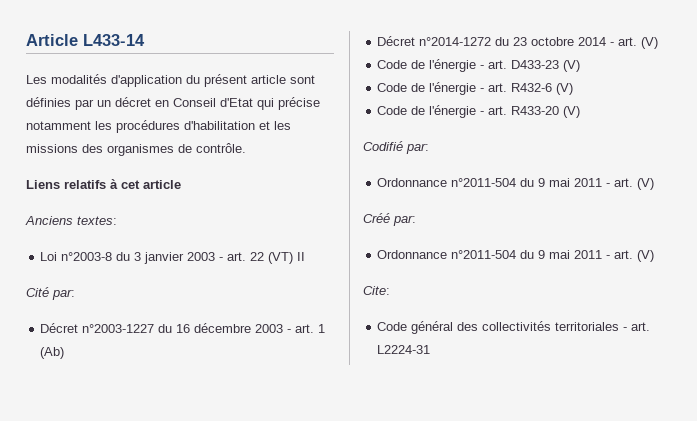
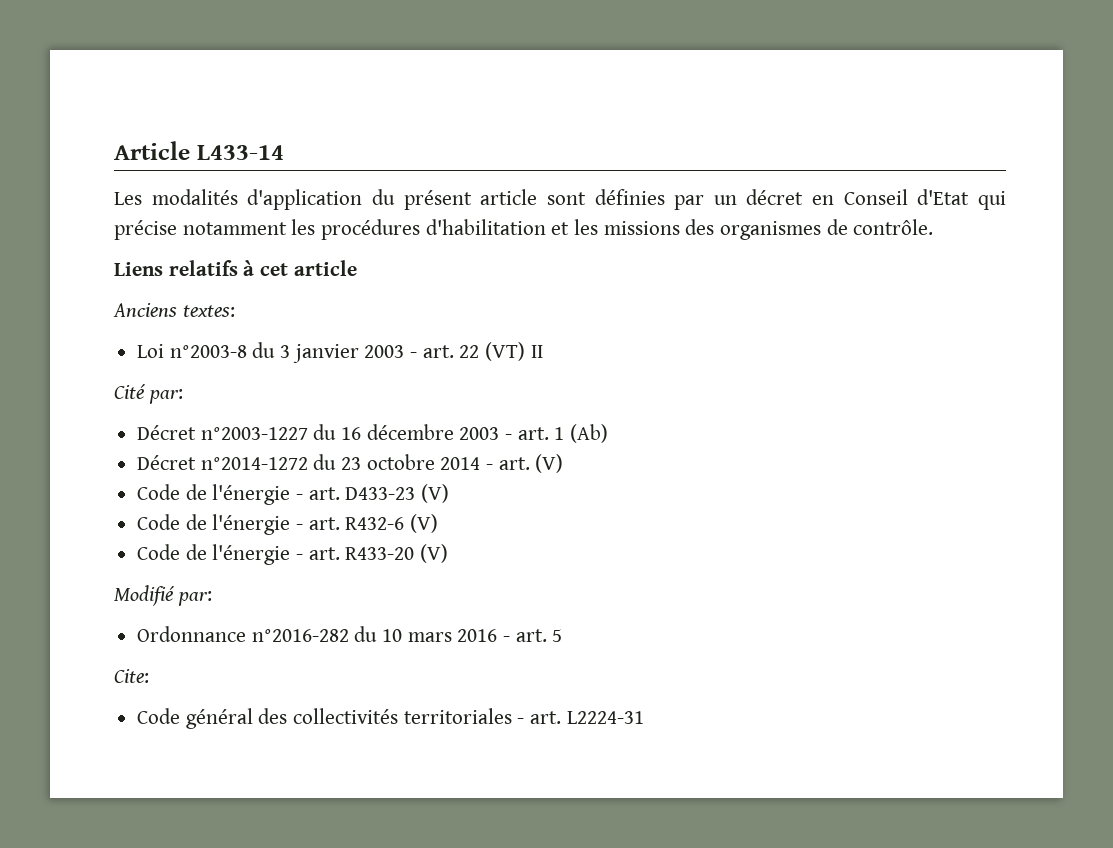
[363,141,429,154] [377,178,655,190] [363,213,416,226] [377,250,655,262] Codifié par: // Ordonnance n°2011-504 du 9 mai 2011 - art. (V) // Créé par: // Ordonnance n°2011-504 du 9 mai 2011 - art. (V) -> [114,585,212,606] [137,626,563,642] Modifié par: // Ordonnance n°2016-282 du 10 mars 2016 - art. 5

